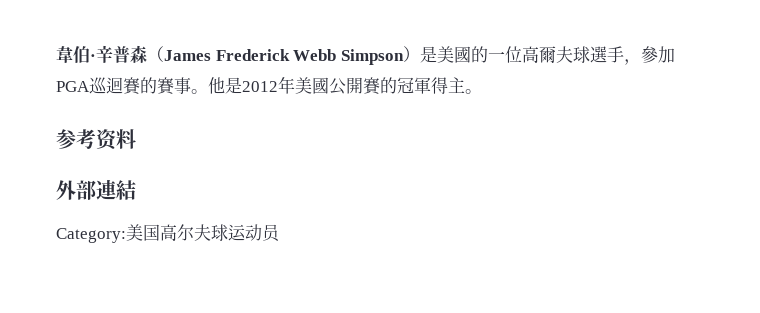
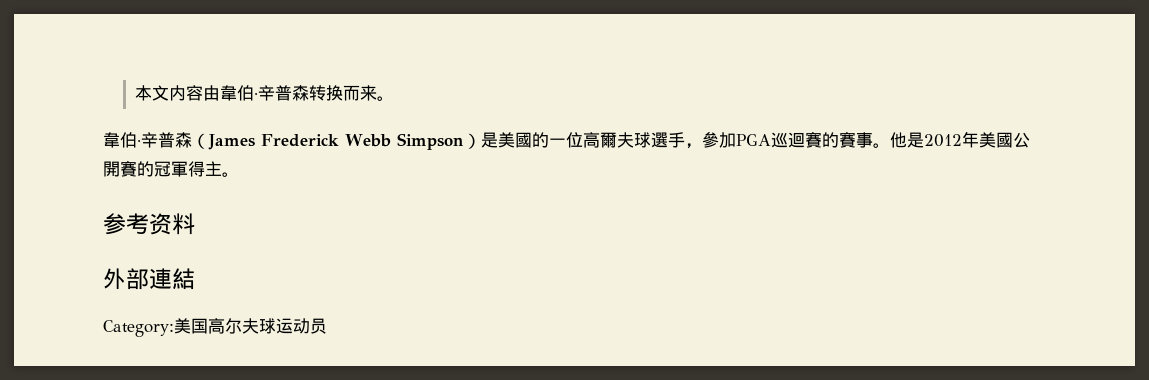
(56, 54) none -> [135,85,395,101] 本文内容由韋伯·辛普森转换而来。 //

